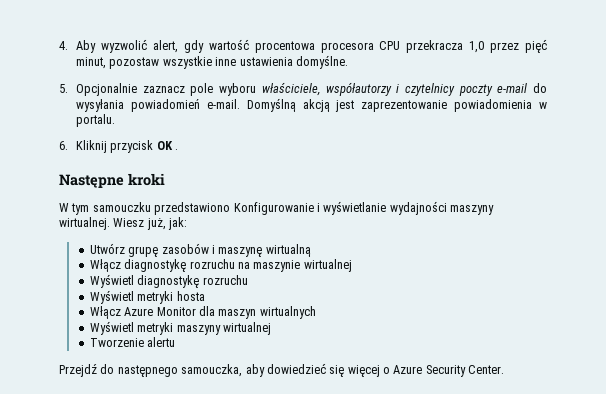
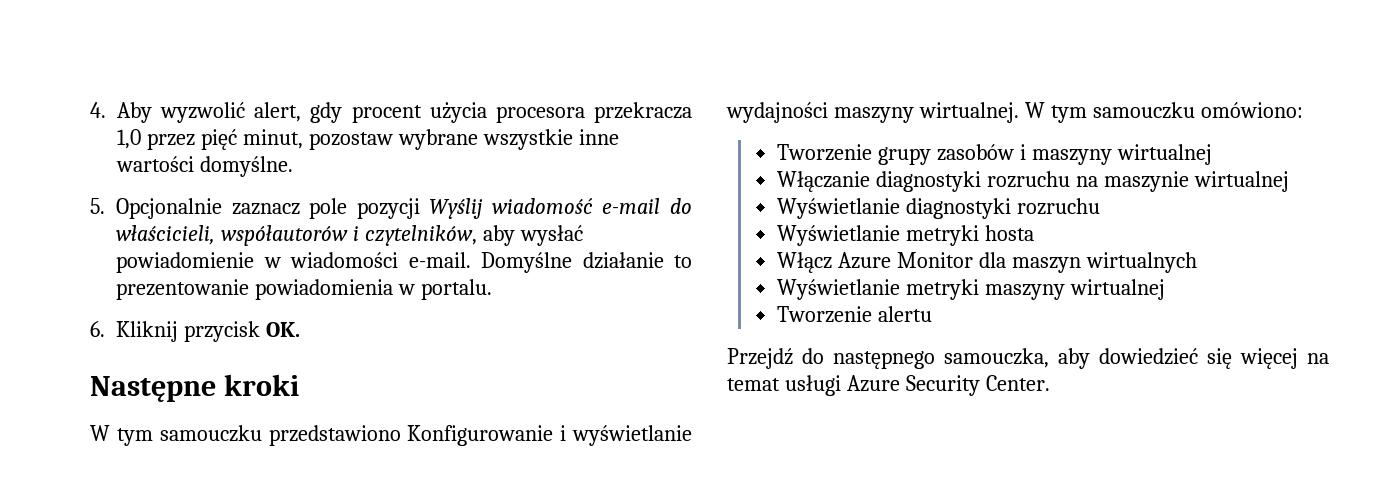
[208,39,401,53] wartość procentowa procesora CPU -> [351,102,585,123] procent użycia procesora
(160, 63) none -> [397,129,478,150] wybrane
[239,57,293,66] ustawienia -> [116,156,194,172] wartości
[219,82,548,96] [76,98,448,112] wyboru właściciele, współautorzy i czytelnicy poczty e-mail do wysyłania powiadomień e-mail. Domyślną akcją jest zaprezentowanie -> [356,198,692,219] [116,225,583,246] [116,252,692,273] [116,279,249,300] pozycji Wyślij wiadomość e-mail do właścicieli, współautorów i czytelników, aby wysłać powiadomienie w wiadomości e-mail. Domyślne działanie to prezentowanie
[156,141,179,150] OK . -> [265,322,300,337] OK.
[113,217,188,230] [89,243,311,257] [89,259,187,272] Wiesz już, jak: // Utwórz grupę zasobów i maszynę wirtualną // Włącz diagnostykę -> [1024,102,1303,123] [777,144,1212,165] [777,171,982,192] W tym samouczku omówiono: // Tworzenie grupy zasobów i maszyny wirtualnej // Włączanie diagnostyki
[89,274,200,288] Wyświetl diagnostykę -> [777,198,1012,219] Wyświetlanie diagnostyki
[89,290,134,304] Wyświetl -> [777,225,901,246] Wyświetlanie
[89,321,134,335] Wyświetl -> [777,279,901,300] Wyświetlanie
[383,367,390,374] o -> [1307,353,1329,364] [727,375,841,396] na temat usługi

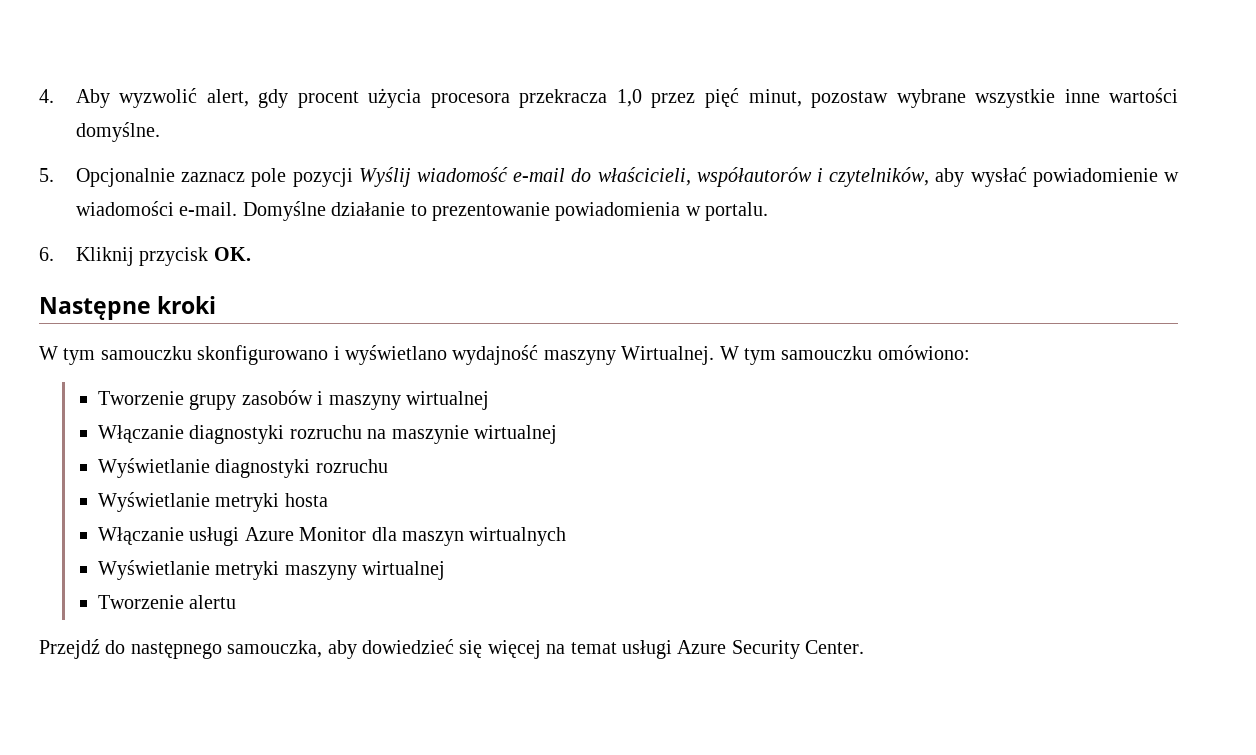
[268,425,692,446] [726,102,1019,123] przedstawiono Konfigurowanie i wyświetlanie wydajności maszyny wirtualnej. -> [197,345,715,365] skonfigurowano i wyświetlano wydajność maszyny Wirtualnej.
[777,252,833,273] Włącz -> [97,527,240,546] Włączanie usługi

